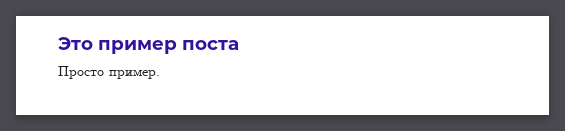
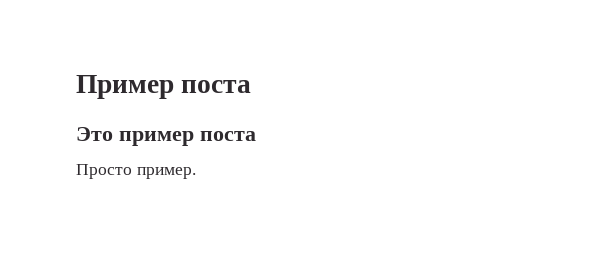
(58, 43) none -> [76,75,252,99] Пример поста //

